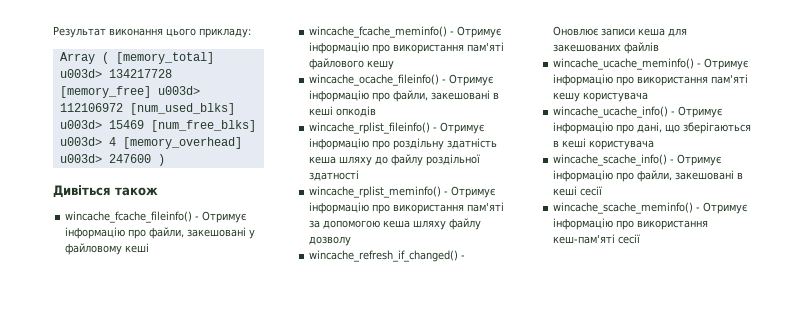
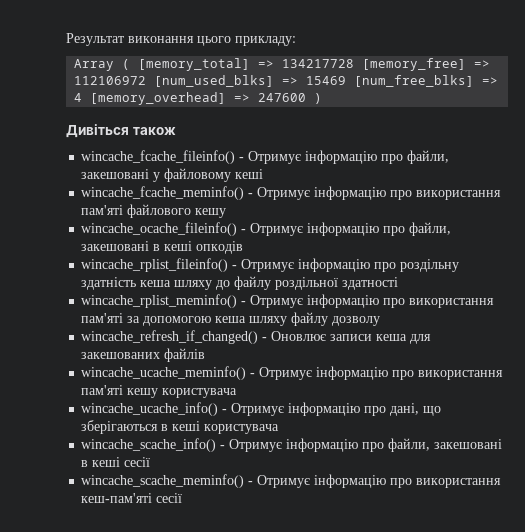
[59,69,102,78] u003d> -> [258,60,275,68] =>
[157,86,200,95] u003d> -> [474,60,491,68] =>
[59,120,102,129] u003d> -> [282,77,299,85] =>
[59,137,102,146] u003d> -> [482,77,499,85] =>
[59,154,102,163] u003d> -> [234,94,251,102] =>

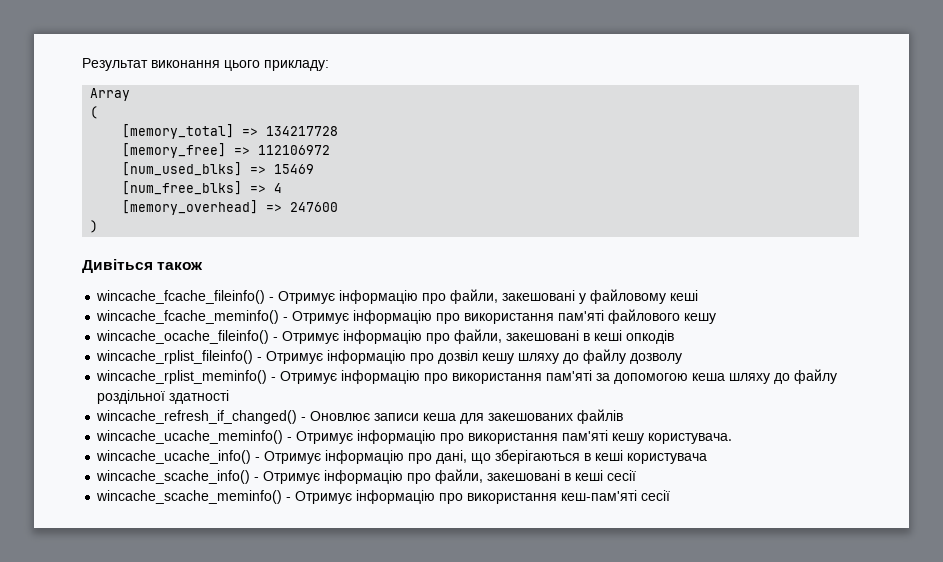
(115, 65) none -> (131, 94) //
(131, 64) none -> (99, 112) //
(355, 63) none -> (339, 131) //
(147, 80) none -> (331, 150) //
(347, 80) none -> (315, 169) //
(83, 97) none -> (283, 188) //
(307, 97) none -> (339, 207) //
[400,259,460,272] [81,276,399,290] роздільну здатність кеша шляху до файлу роздільної здатності -> [438,349,683,364] дозвіл кешу шляху до файлу дозволу
[291,312,381,326] файлу дозволу -> [774,369,838,384] [97,390,230,404] до файлу роздільної здатності
[162,388,238,398] користувача -> [648,433,733,444] користувача.

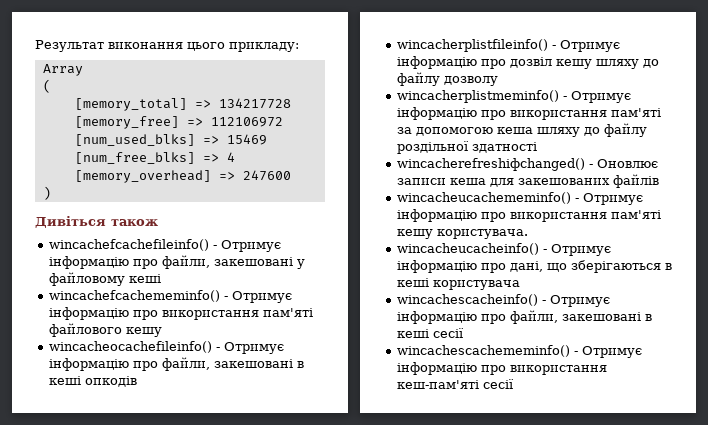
[96,290,266,304] wincache_fcache_fileinfo() -> [48,239,209,251] wincachefcachefileinfo()
[96,310,280,324] wincache_fcache_meminfo() -> [48,290,220,302] wincachefcachememinfo()
[96,330,270,344] wincache_ocache_fileinfo() -> [48,341,212,353] wincacheocachefileinfo()
[96,350,254,364] wincache_rplist_fileinfo() -> [396,39,548,52] wincacherplistfileinfo()
[96,370,268,384] wincache_rplist_meminfo() -> [396,90,559,103] wincacherplistmeminfo()
[96,410,298,424] wincache_refresh_if_changed() -> [396,158,585,171] wincacherefreshіфchanged()
[96,430,284,444] wincache_ucache_meminfo() -> [396,192,571,204] wincacheucachememinfo()
[96,450,252,464] wincache_ucache_info() -> [396,243,539,255] wincacheucacheinfo()
[96,470,251,484] wincache_scache_info() -> [396,294,538,306] wincachescacheinfo()
[96,490,283,504] wincache_scache_meminfo() -> [396,345,570,357] wincachescachememinfo()

